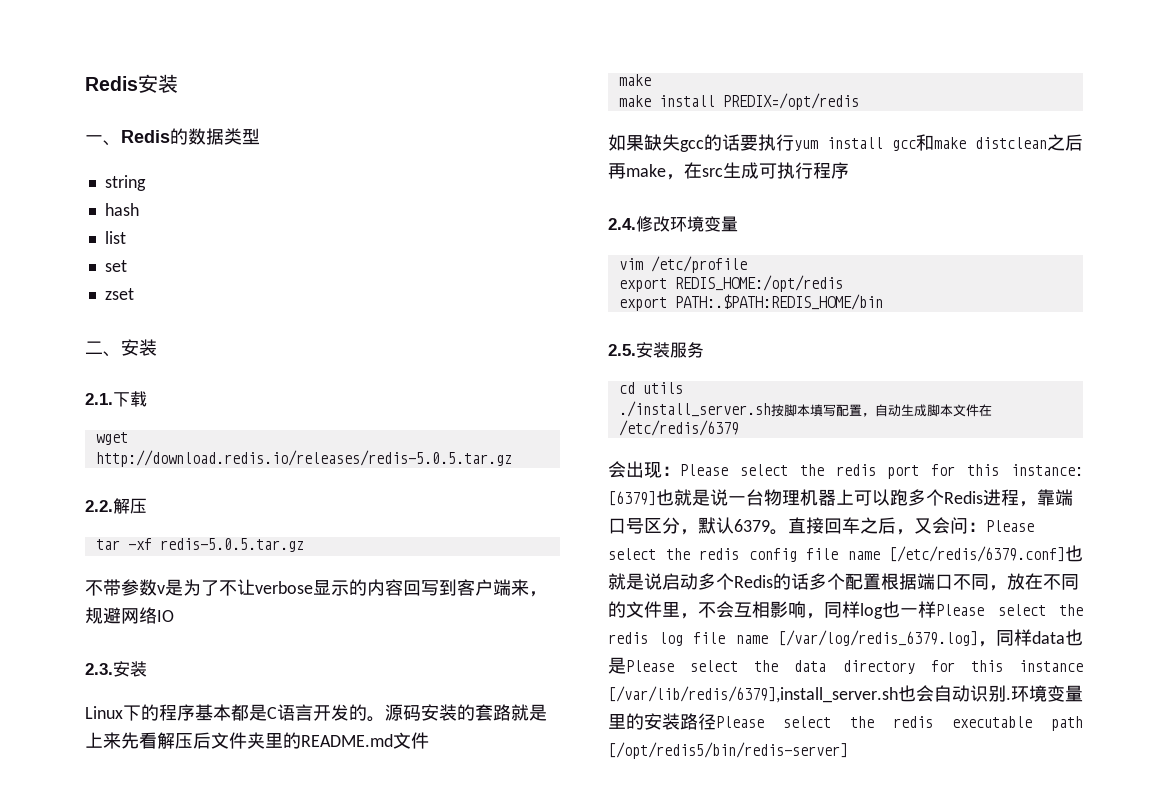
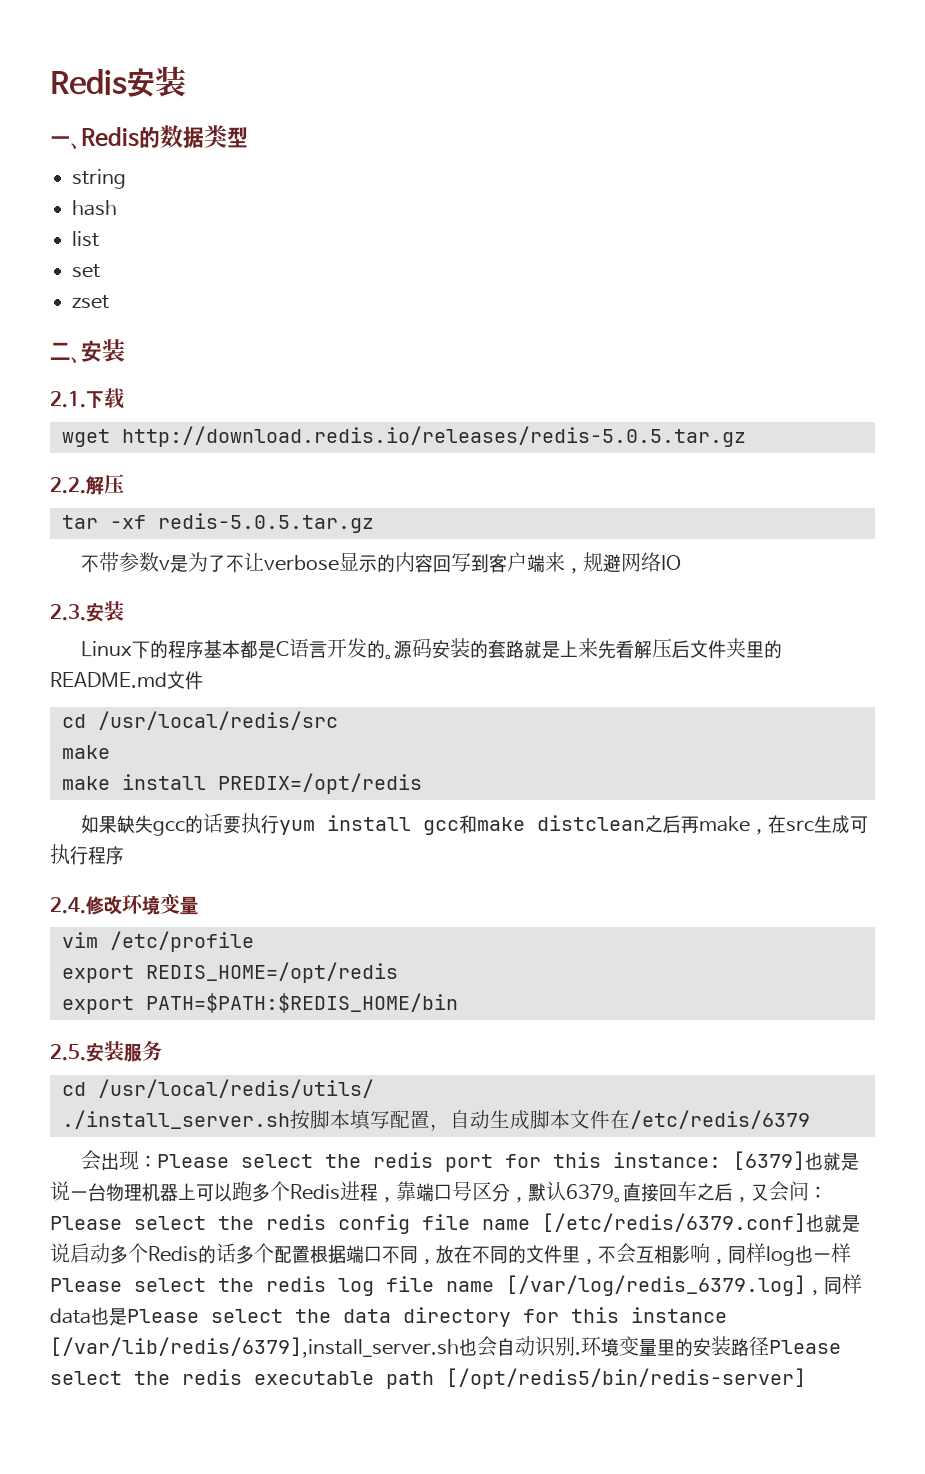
(429, 740) none -> [62,711,338,730] // cd /usr/local/redis/src
[674,275,843,292] [618,294,883,311] REDIS_HOME:/opt/redis // export PATH:.$PATH:REDIS_HOME/bin -> [146,962,398,983] [62,993,458,1014] REDIS_HOME=/opt/redis // export PATH=$PATH:$REDIS_HOME/bin
[642,382,683,394] utils -> [98,1079,374,1098] /usr/local/redis/utils/

